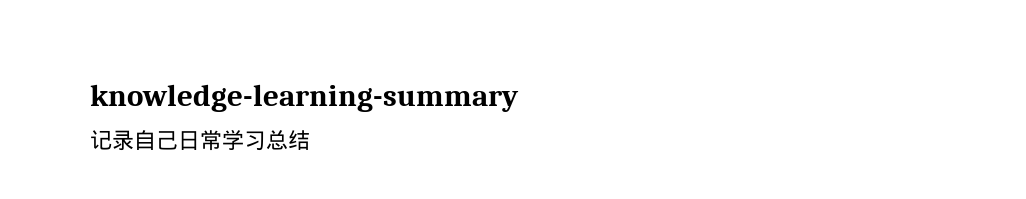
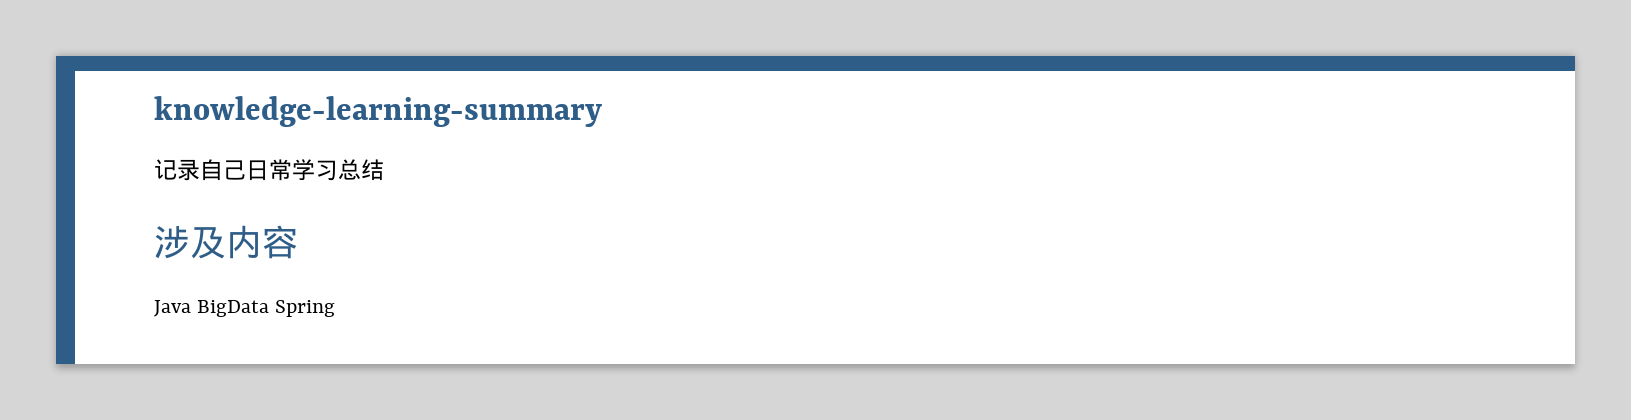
(310, 140) none -> [154,225,298,259] [154,300,336,317] // 涉及内容 // Java BigData Spring

